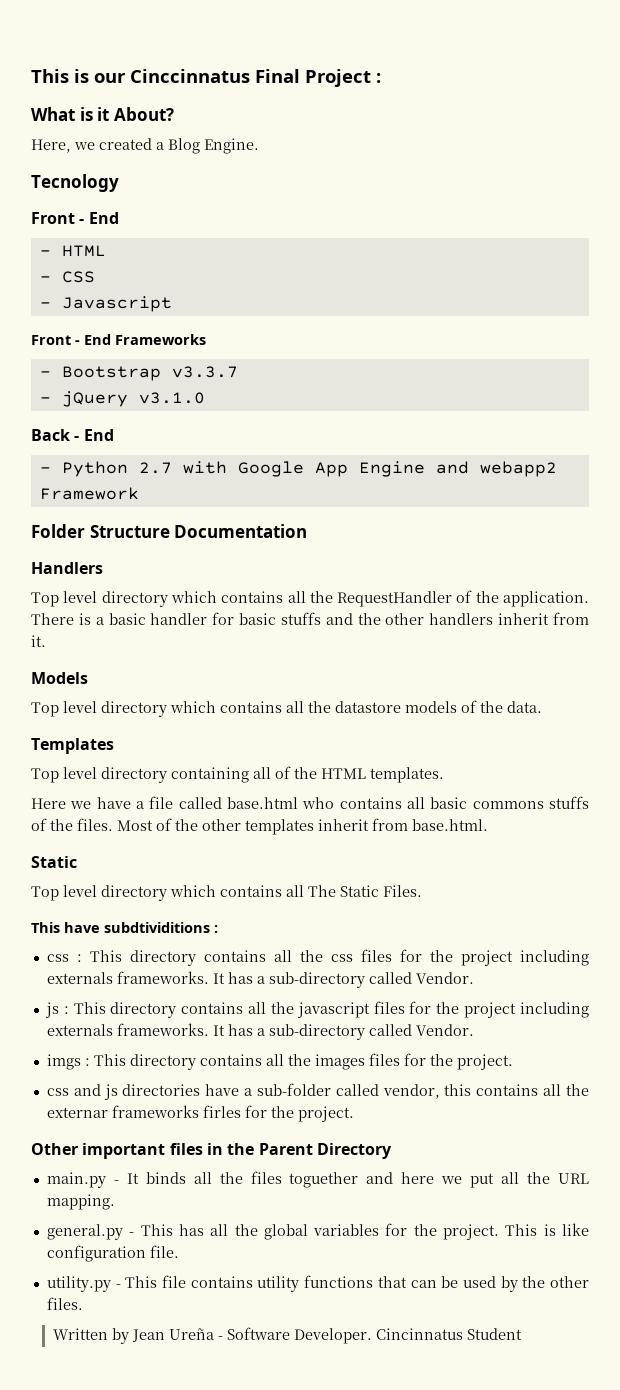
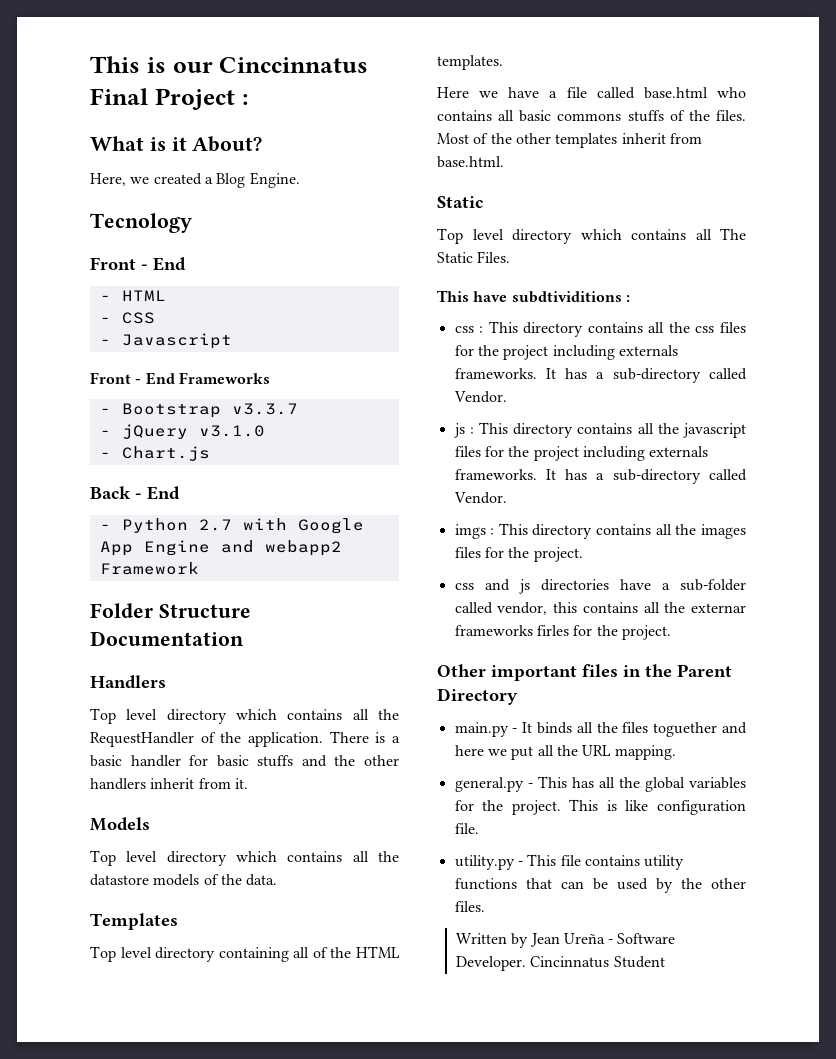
(205, 398) none -> [99,446,210,461] // - Chart.js

